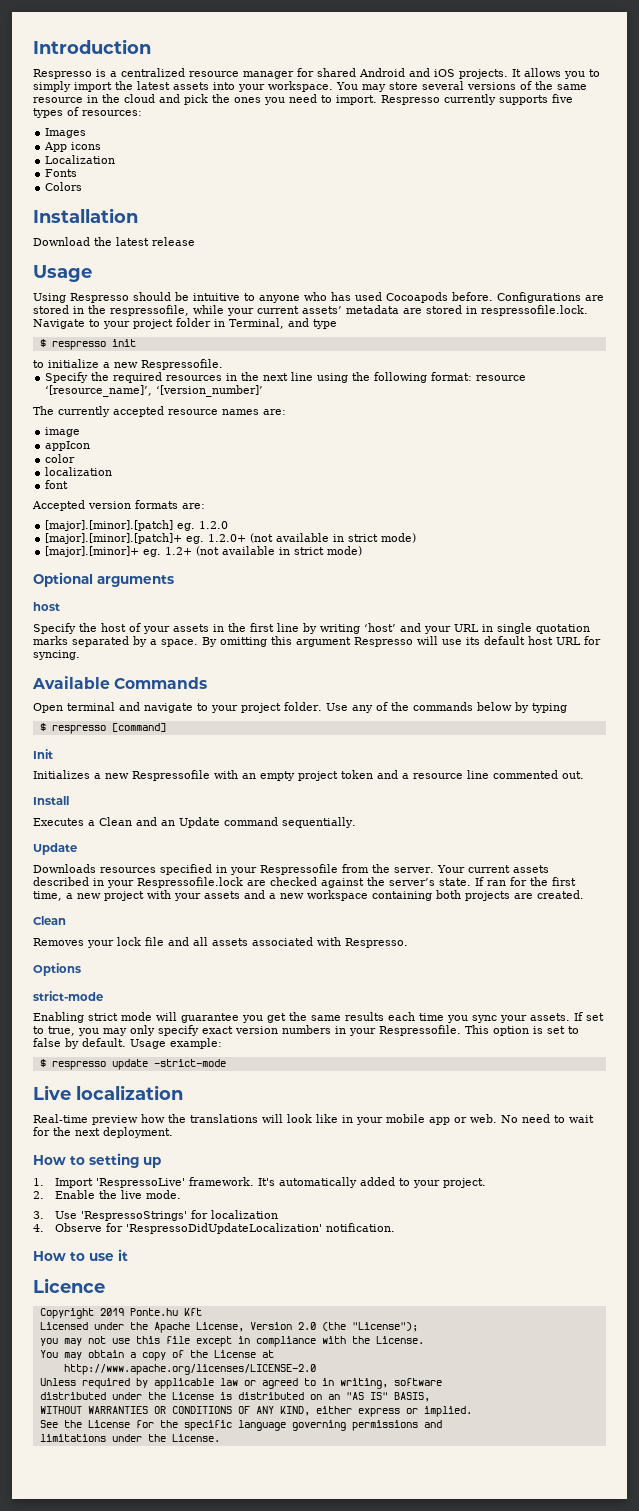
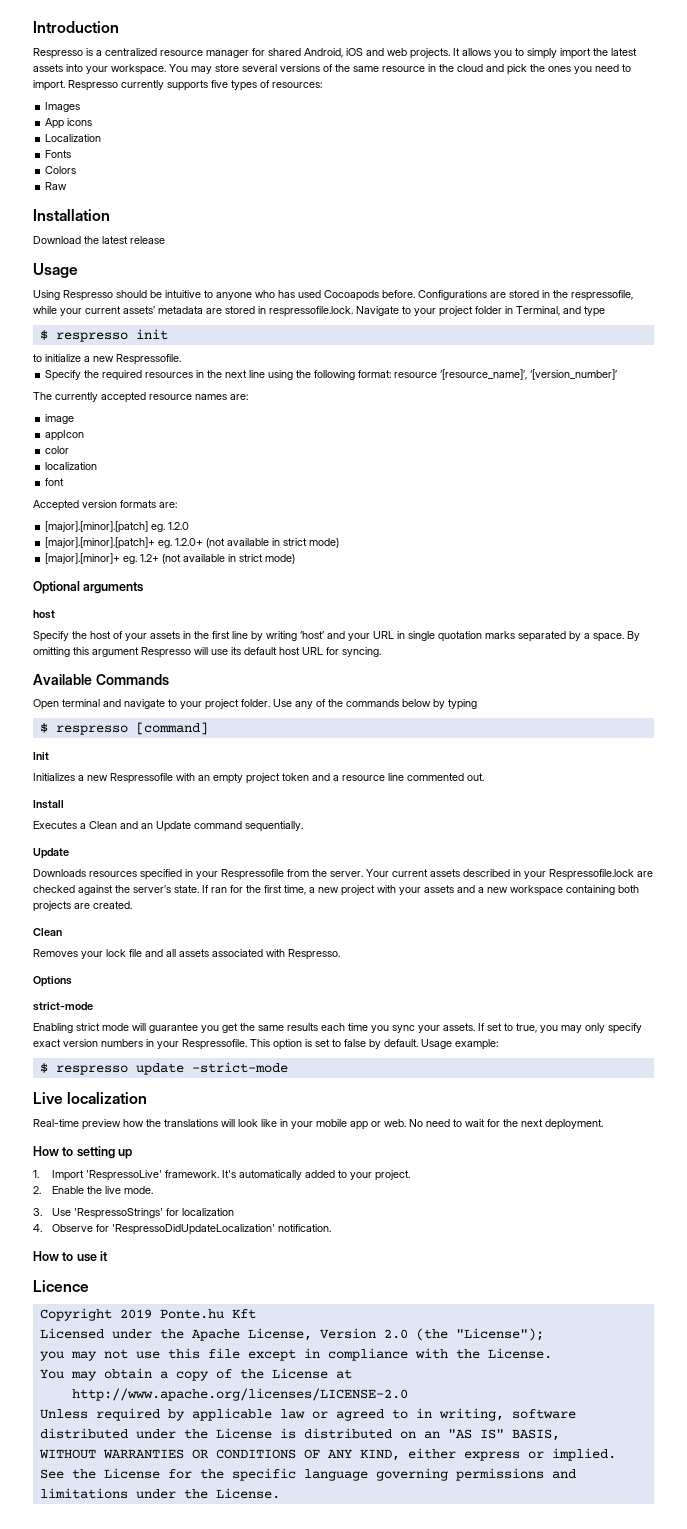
[359,68,455,77] Android and iOS -> [304,48,407,58] Android, iOS and web
(83, 186) none -> [45,182,68,190] // Raw

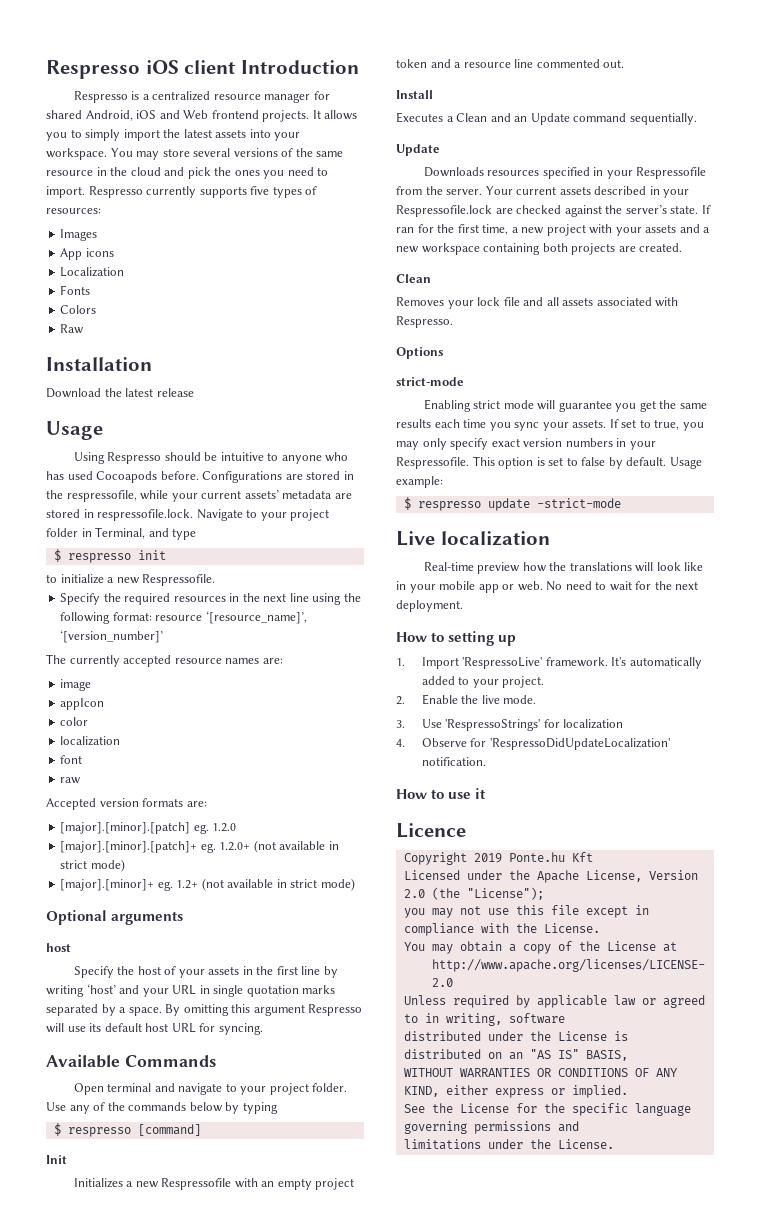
(33, 27) none -> [46,60,236,79] Respresso iOS client
[387,48,407,56] web -> [183,110,259,119] Web frontend
(65, 482) none -> [60,777,82,784] // raw

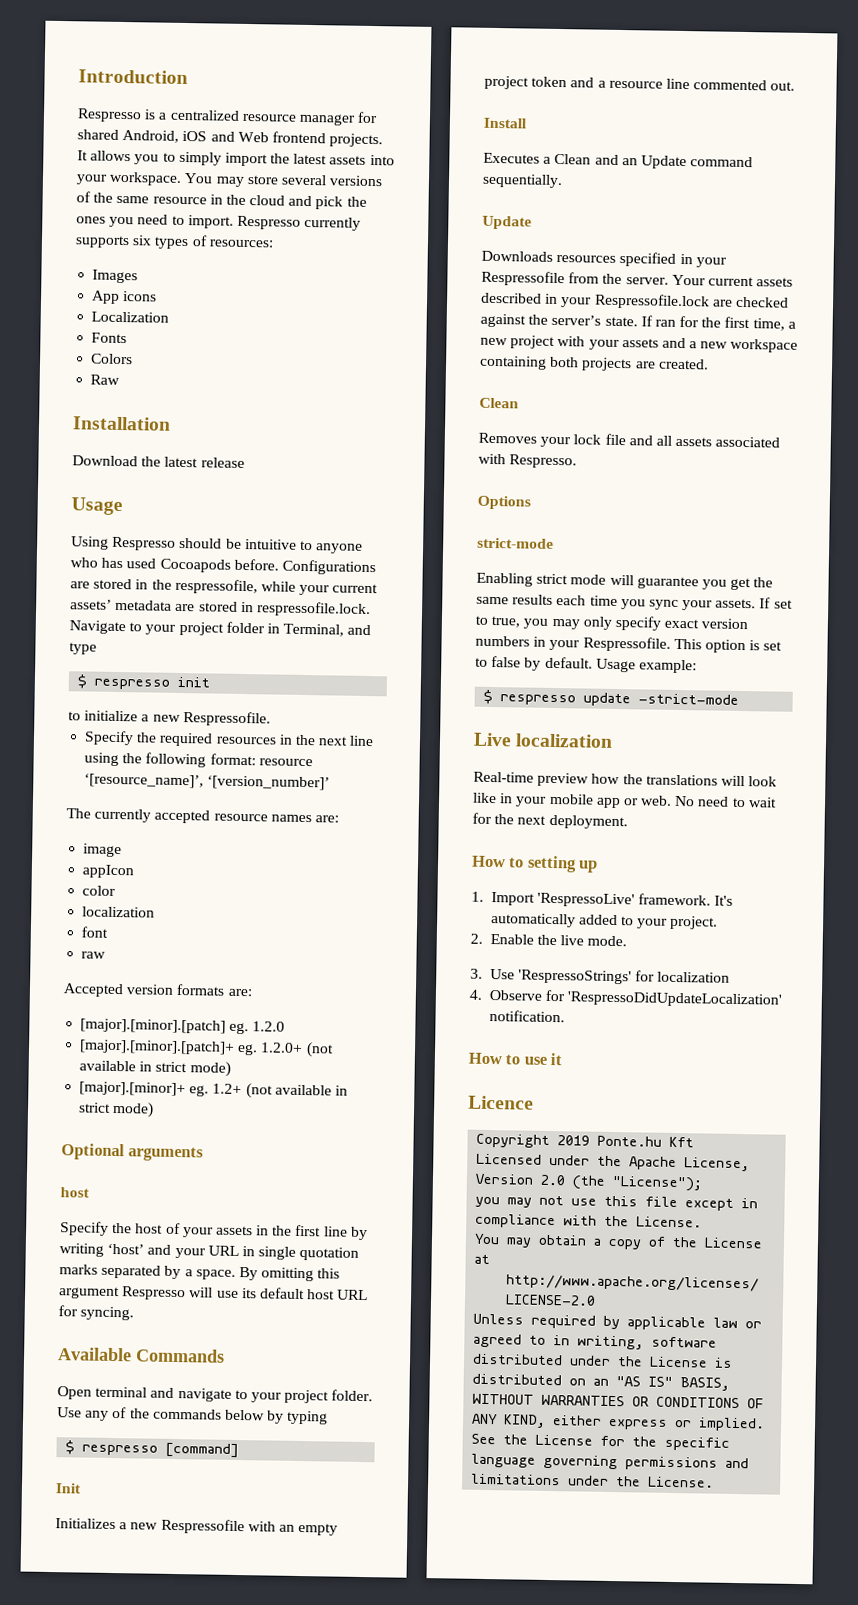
[46,60,236,79] Respresso iOS client -> (78, 77) none
[250,186,270,195] five -> [132,235,153,246] six

